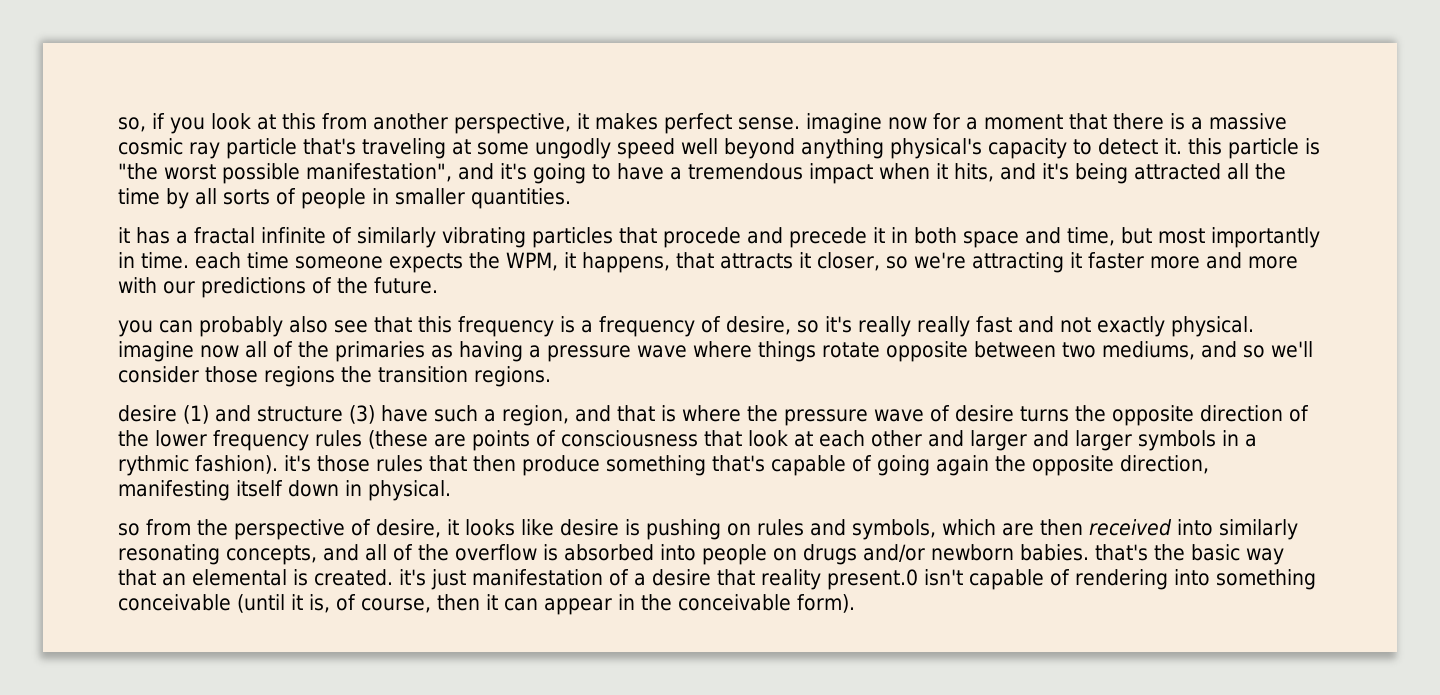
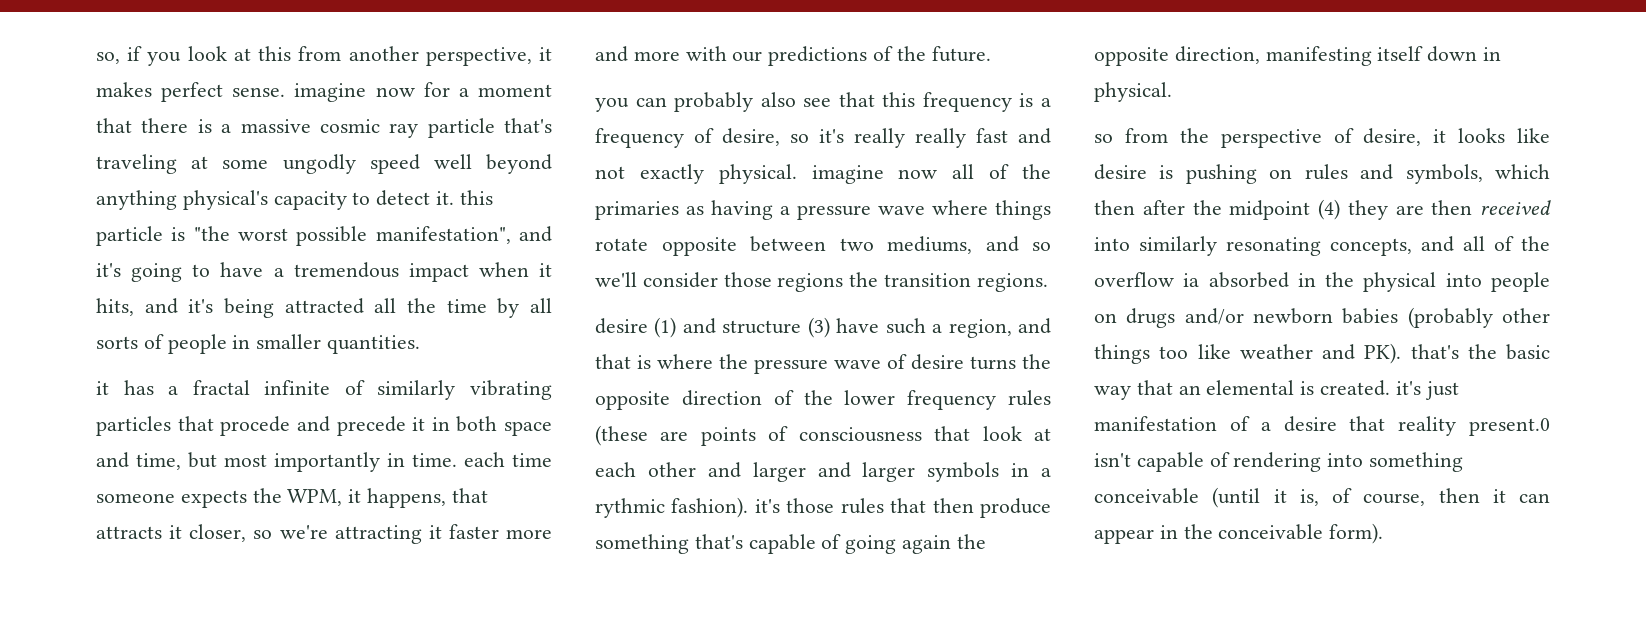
(996, 527) none -> [1094,199,1388,220] then after the midpoint (4) they
[543,544,654,561] is absorbed -> [1183,272,1437,292] ia absorbed in the physical
[1020,544,1089,561] babies. -> [1342,307,1550,328] [1094,343,1402,364] babies (probably other things too like weather and PK).

